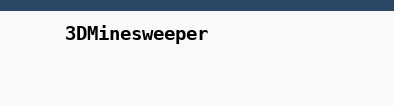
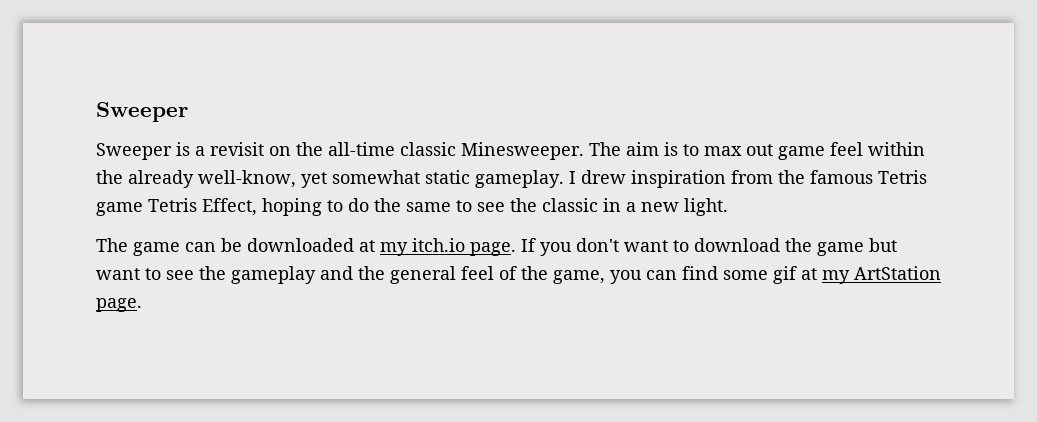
[65,25,208,44] 3DMinesweeper -> [96,102,188,122] [96,142,925,160] [96,170,927,188] [96,198,728,216] [96,238,897,256] [96,266,941,284] [96,298,142,312] Sweeper // Sweeper is a revisit on the all-time classic Minesweeper. The aim is to max out game feel within the already well-know, yet somewhat static gameplay. I drew inspiration from the famous Tetris game Tetris Effect, hoping to do the same to see the classic in a new light. // The game can be downloaded at my itch.io page. If you don't want to download the game but want to see the gameplay and the general feel of the game, you can find some gif at my ArtStation page.

